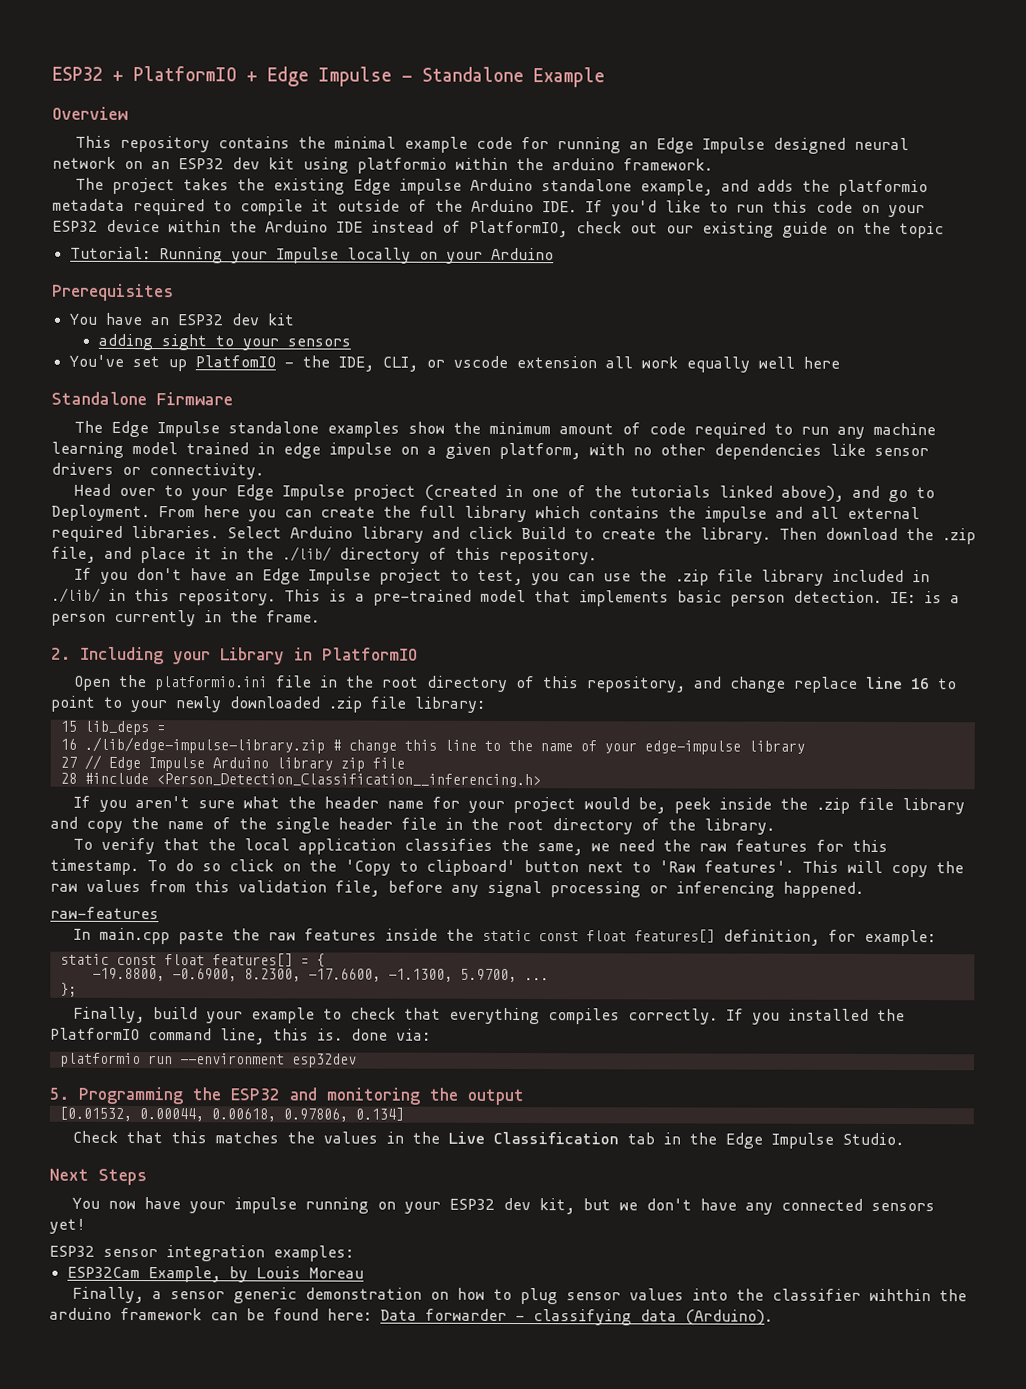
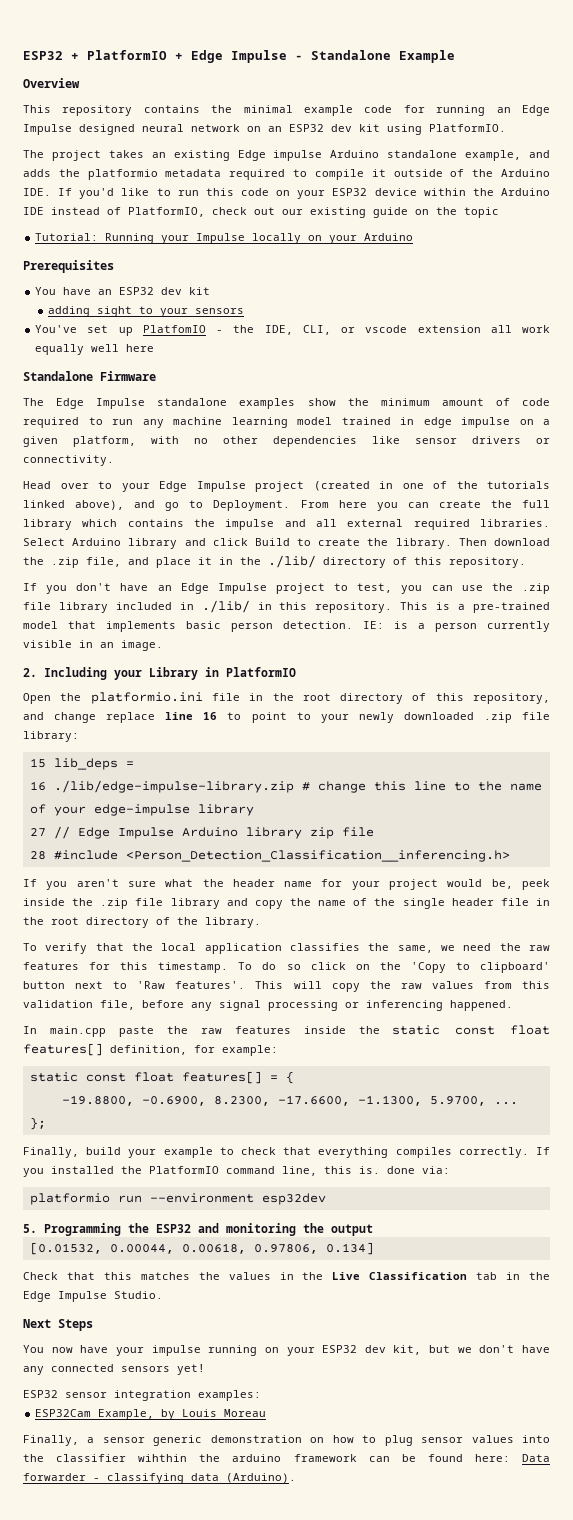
[357,157,713,174] platformio within the arduino framework. -> [429,124,506,132] PlatformIO.
[237,178,266,191] the -> [151,152,166,158] an
[204,610,320,623] in the frame. -> [23,640,163,651] visible in an image.
[50,906,159,920] // raw-features -> (513, 1005) none

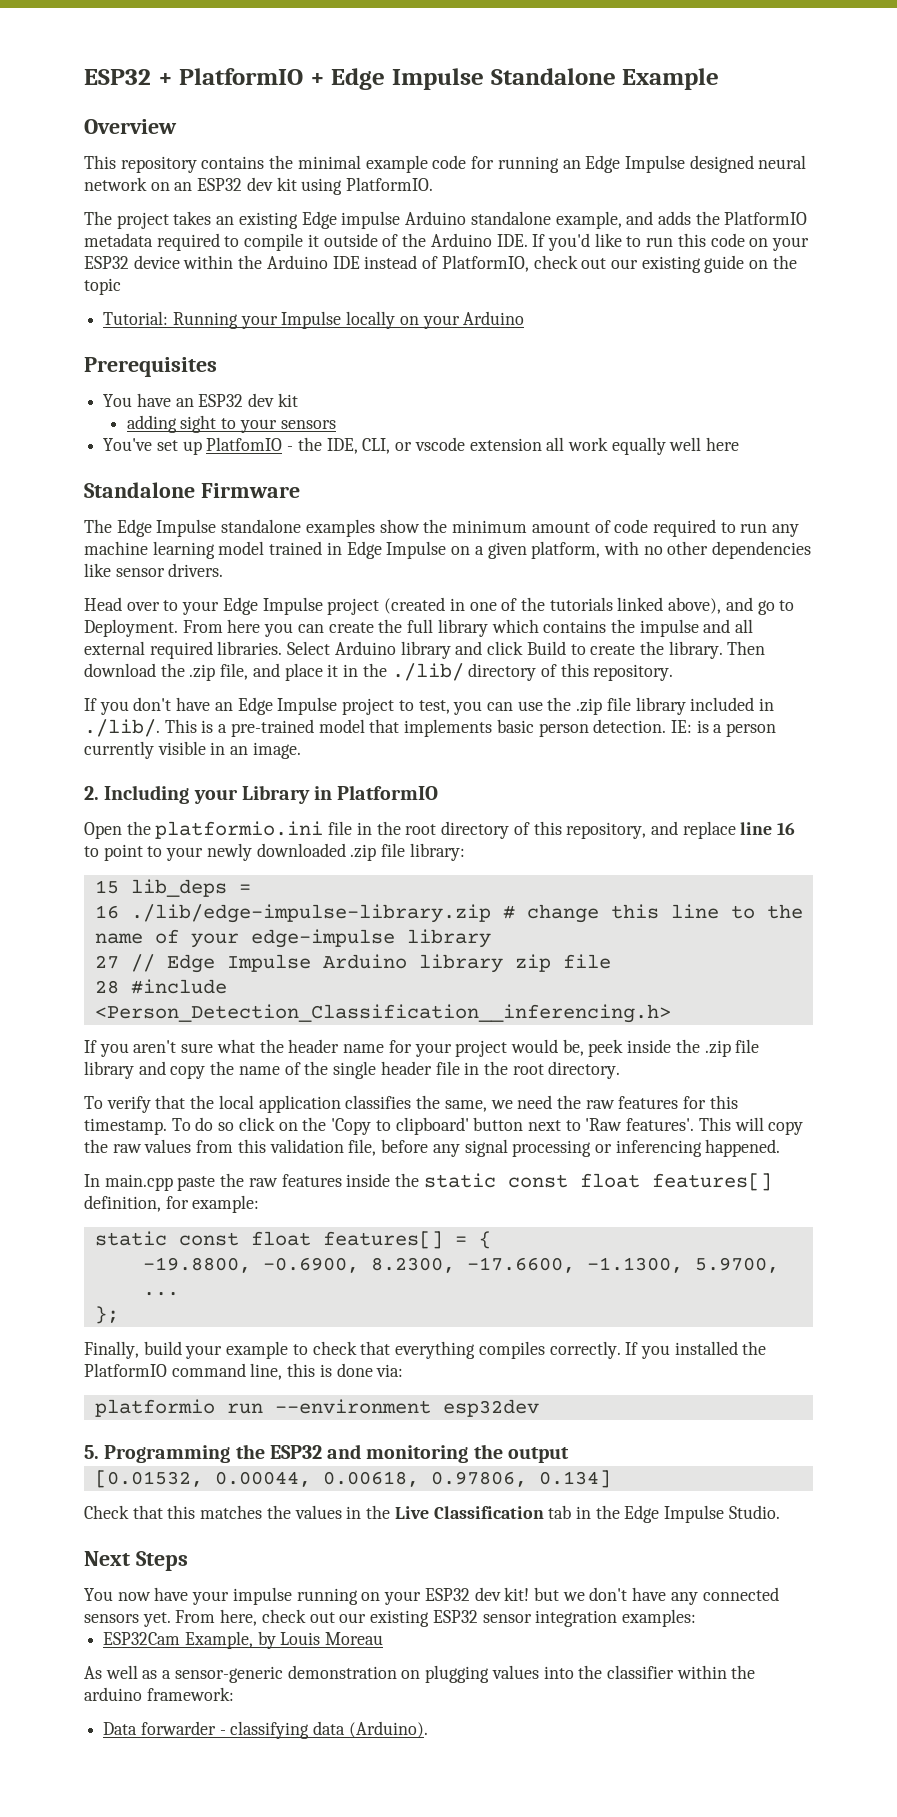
[295,55,303,60] - -> (485, 79) none
[87,169,158,180] platformio -> [724,211,808,225] PlatformIO
[423,417,510,428] edge impulse -> [346,541,447,559] Edge Impulse
[472,436,550,444] [23,455,114,466] drivers or connectivity. -> [168,563,224,577] drivers.
[201,600,393,613] ./lib/ in this repository. -> [84,719,160,737] ./lib/.
[54,712,97,723] change -> (678, 828) none
[86,917,261,928] directory of the library. -> [548,1061,621,1079] directory.
[359,1166,380,1174] is. -> [319,1364,332,1377] is
[393,1345,422,1355] kit, -> [504,1587,530,1601] kit!
[177,1364,205,1375] yet! // -> [142,1609,430,1627] yet. From here, check out our existing
[23,1435,464,1446] Finally, a sensor generic demonstration on how to plug sensor -> [84,1665,490,1683] As well as a sensor-generic demonstration on plugging
[138,1454,188,1462] wihthin -> [676,1665,727,1679] within
[293,1454,510,1462] framework can be found here: -> [146,1687,234,1701] framework: //

